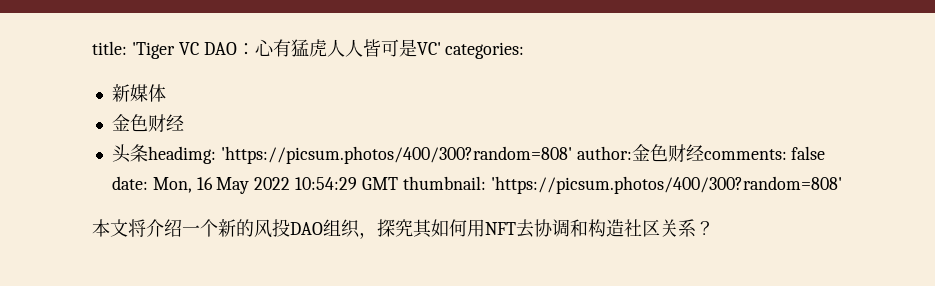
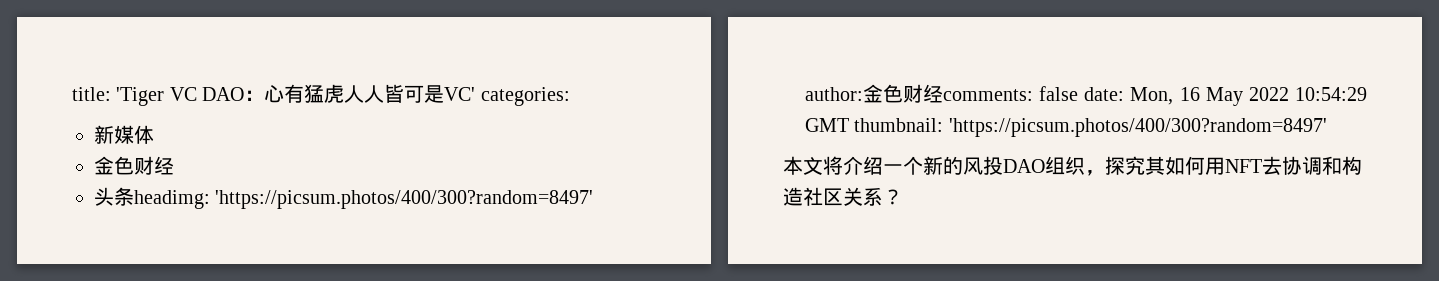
[220,146,572,164] 'https://picsum.photos/400/300?random=808' -> [215,190,594,209] 'https://picsum.photos/400/300?random=8497'
[490,176,842,194] 'https://picsum.photos/400/300?random=808' -> [948,118,1327,137] 'https://picsum.photos/400/300?random=8497'

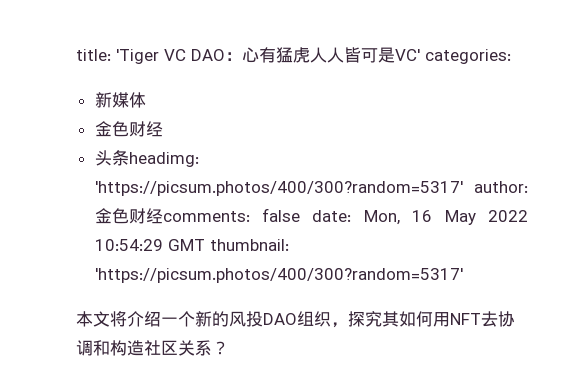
[215,190,594,209] 'https://picsum.photos/400/300?random=8497' -> [94,181,463,196] 'https://picsum.photos/400/300?random=5317'
[948,118,1327,137] 'https://picsum.photos/400/300?random=8497' -> [94,268,463,283] 'https://picsum.photos/400/300?random=5317'

